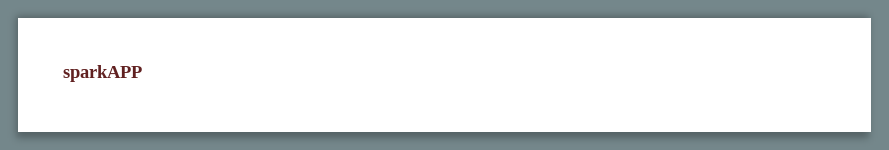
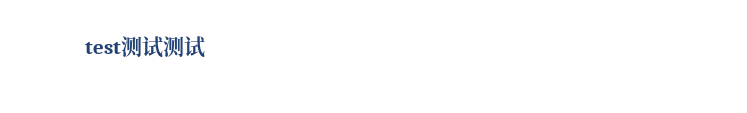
[63,65,142,82] sparkAPP -> [85,36,205,58] test测试测试

